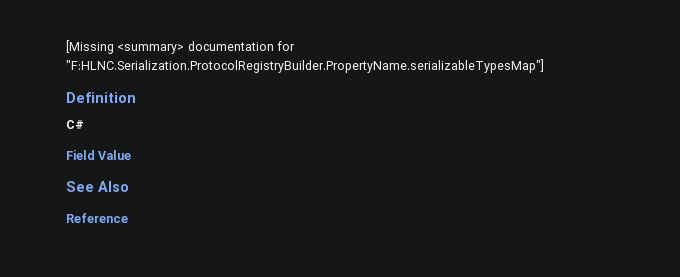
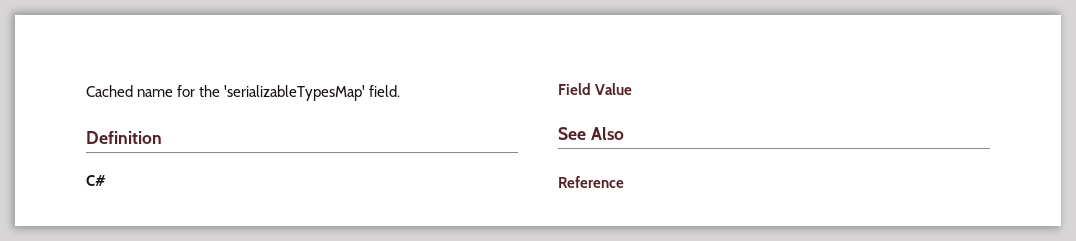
[66,40,296,54] [66,59,544,73] [Missing <summary> documentation for "F:HLNC.Serialization.ProtocolRegistryBuilder.PropertyName.serializableTypesMap"] -> [86,85,401,101] Cached name for the 'serializableTypesMap' field.

